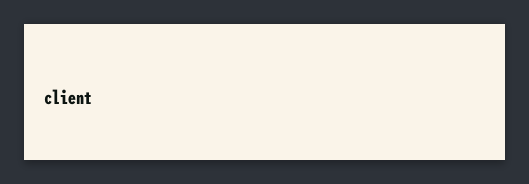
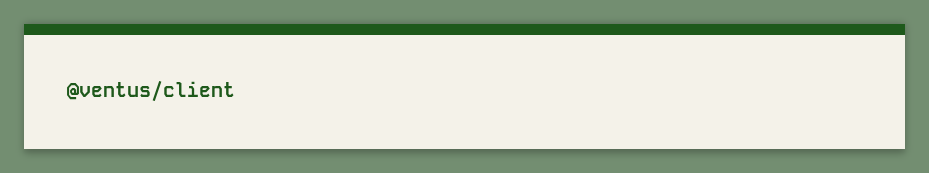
[44,89,92,105] client -> [67,80,235,102] @ventus/client

